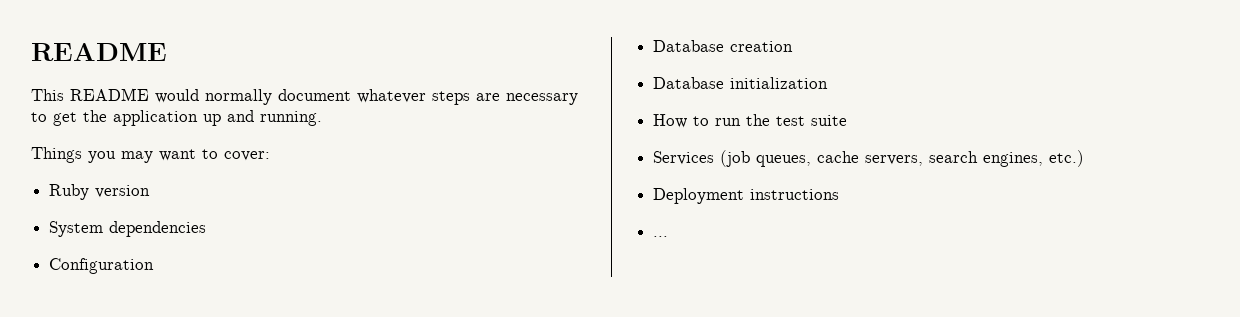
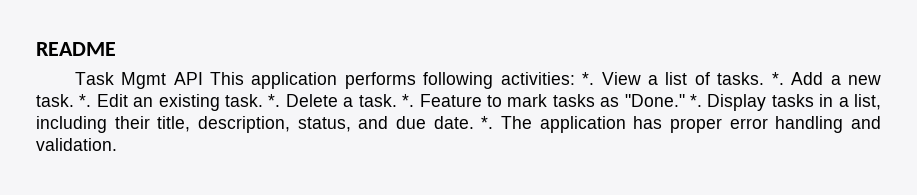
[31,88,578,105] [31,110,322,126] [31,147,270,163] [49,184,151,200] [49,221,207,237] [49,258,155,274] [653,40,794,52] [653,77,829,89] [653,114,848,128] [653,150,1085,167] [653,188,840,204] [653,236,669,237] This README would normally document whatever steps are necessary to get the application up and running. // Things you may want to cover: // Ruby version // System dependencies // Configuration // Database creation // Database initialization // How to run the test suite // Services (job queues, cache servers, search engines, etc.) // Deployment instructions // ... -> [74,72,882,89] [36,94,881,111] [36,116,881,133] [36,138,117,151] Task Mgmt API This application performs following activities: *. View a list of tasks. *. Add a new task. *. Edit an existing task. *. Delete a task. *. Feature to mark tasks as "Done." *. Display tasks in a list, including their title, description, status, and due date. *. The application has proper error handling and validation.

